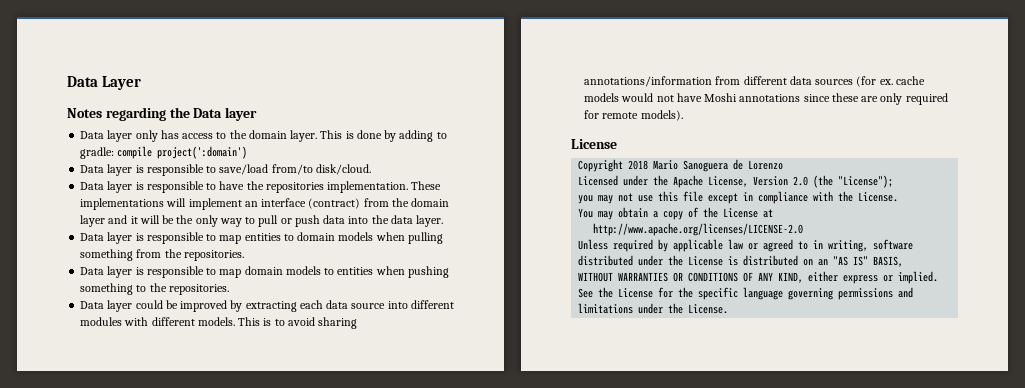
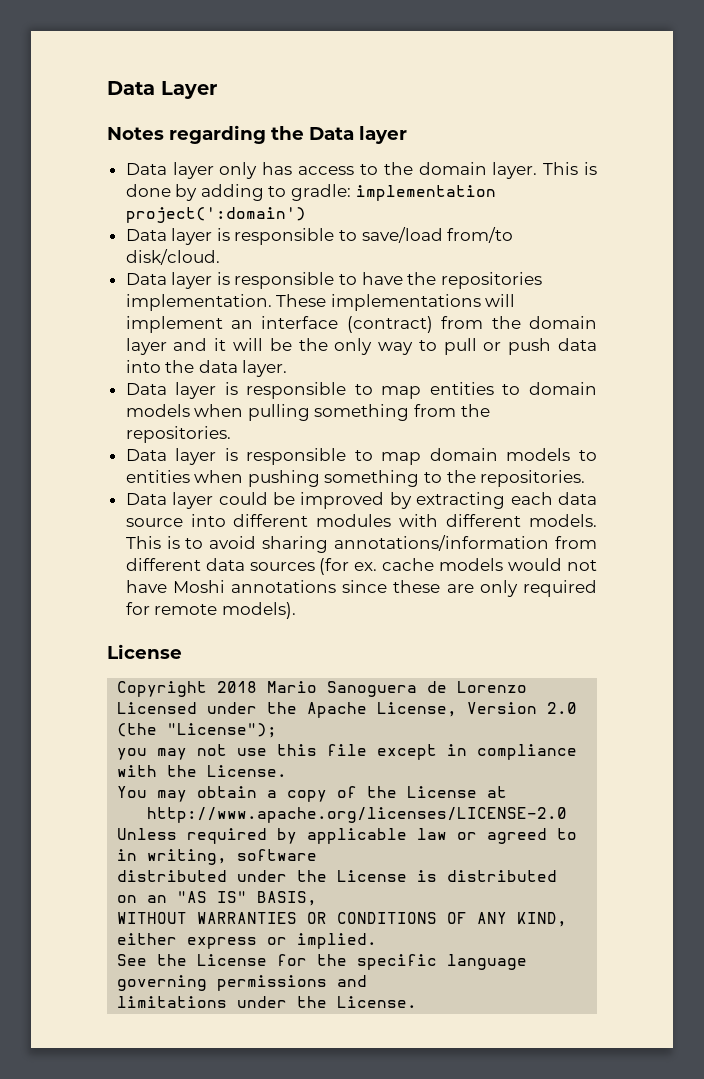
[117,146,153,159] compile -> [355,185,496,201] implementation

